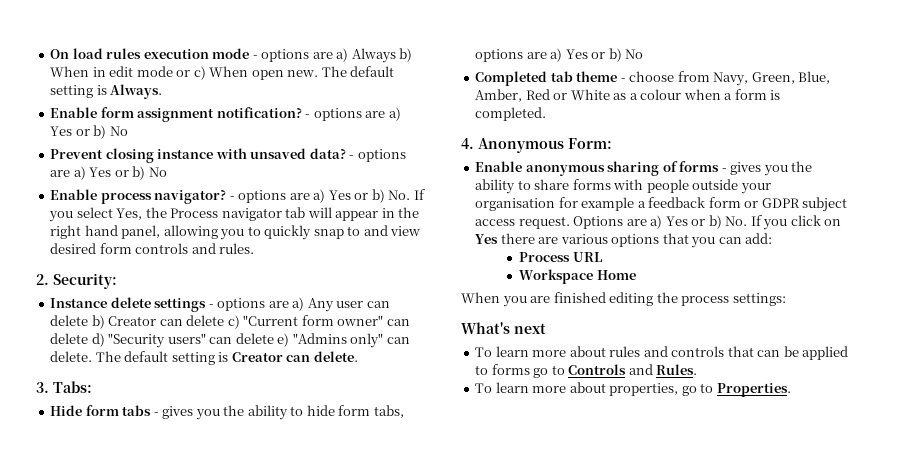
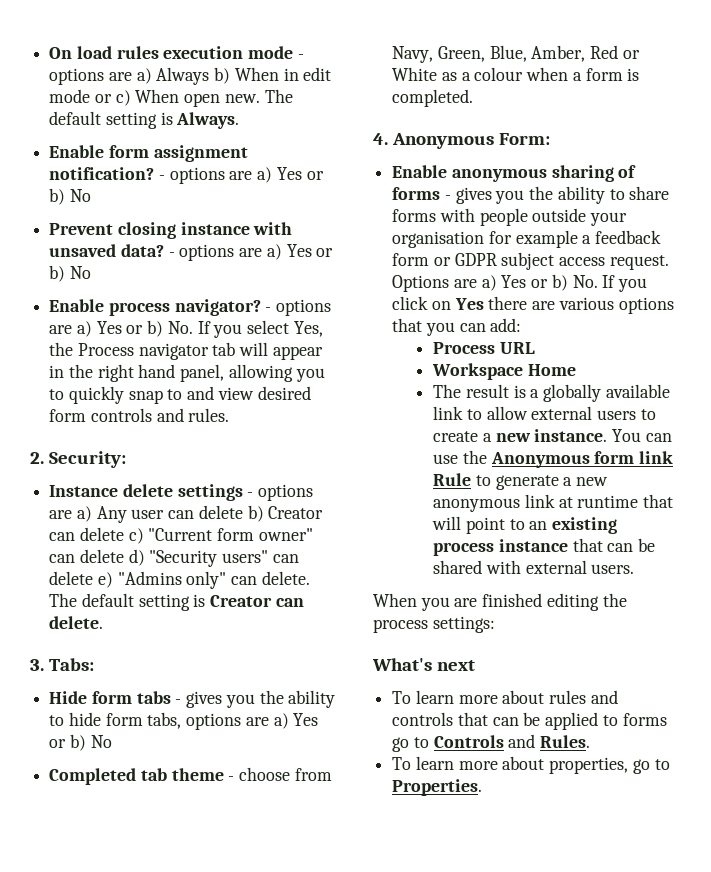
(636, 275) none -> [433,384,670,402] [433,406,656,420] [433,429,672,442] [433,450,674,468] [433,473,609,490] [433,494,674,512] [432,516,618,534] [433,538,656,556] [433,560,635,574] // The result is a globally available link to allow external users to create a new instance. You can use the Anonymous form link Rule to generate a new anonymous link at runtime that will point to an existing process instance that can be shared with external users.

